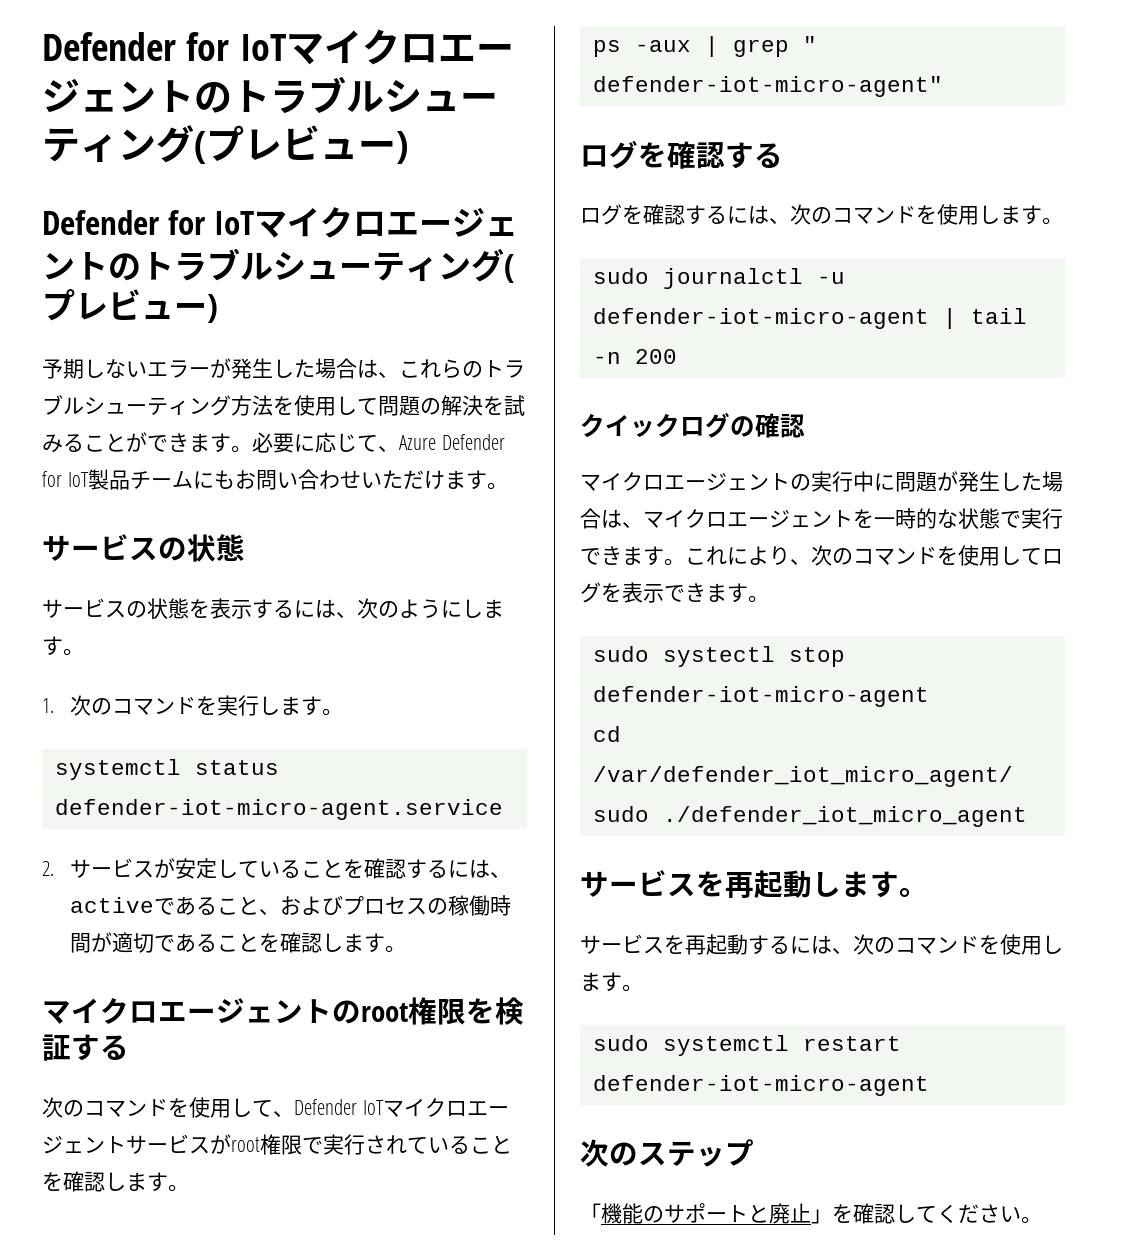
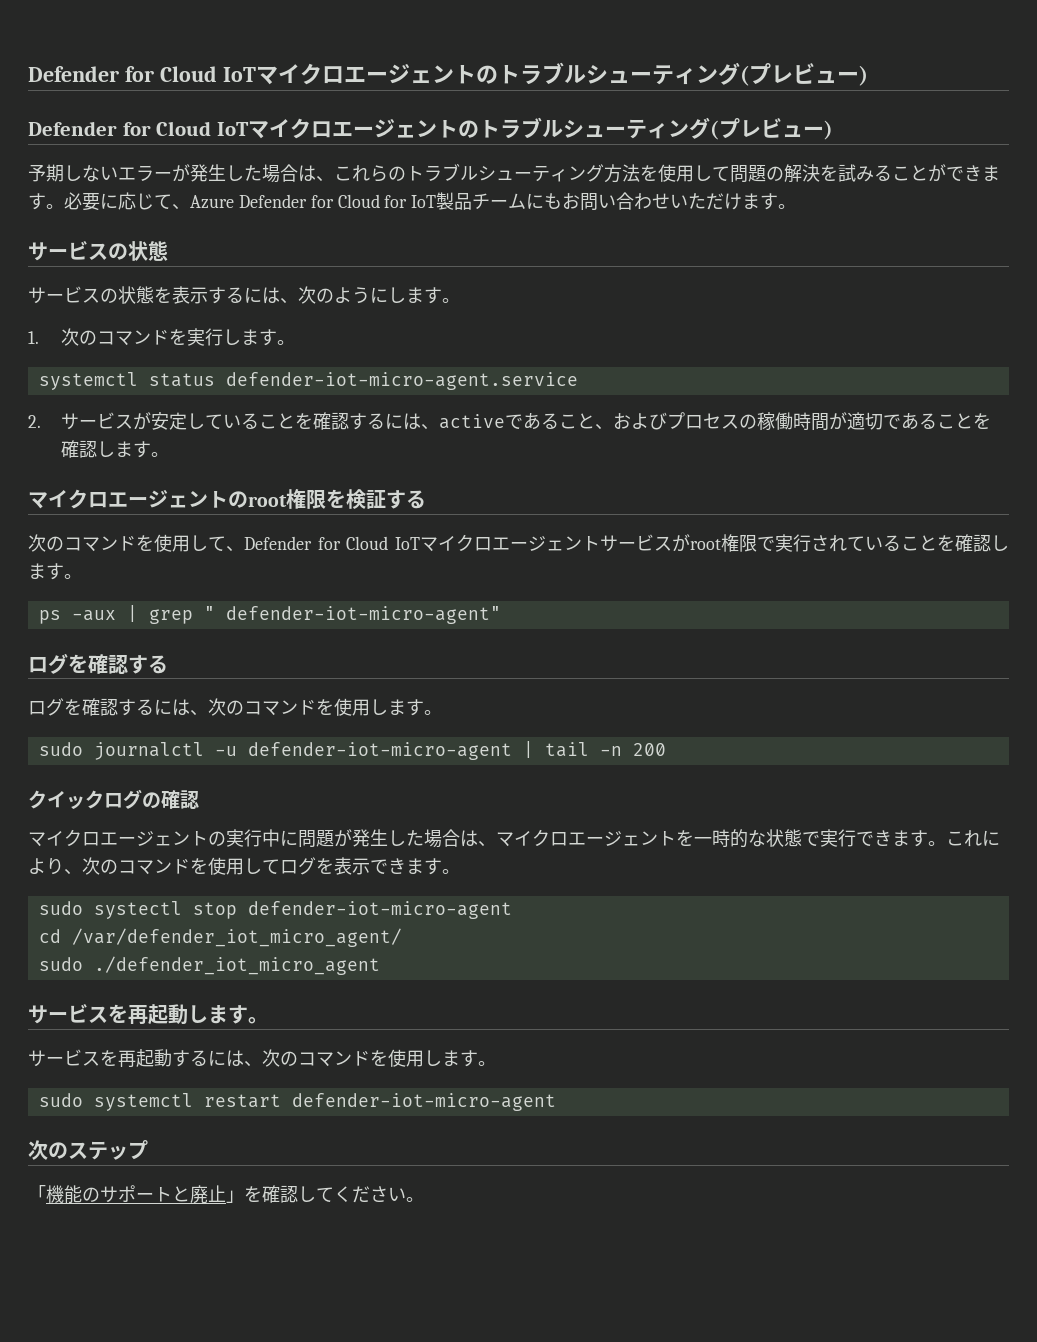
[42,32,230,61] Defender for -> [28,66,217,82] Defender for Cloud
(206, 222) none -> [156,121,212,136] Cloud
(62, 479) none -> [337,194,408,208] Cloud for
(357, 1107) none -> [317,536,389,550] for Cloud

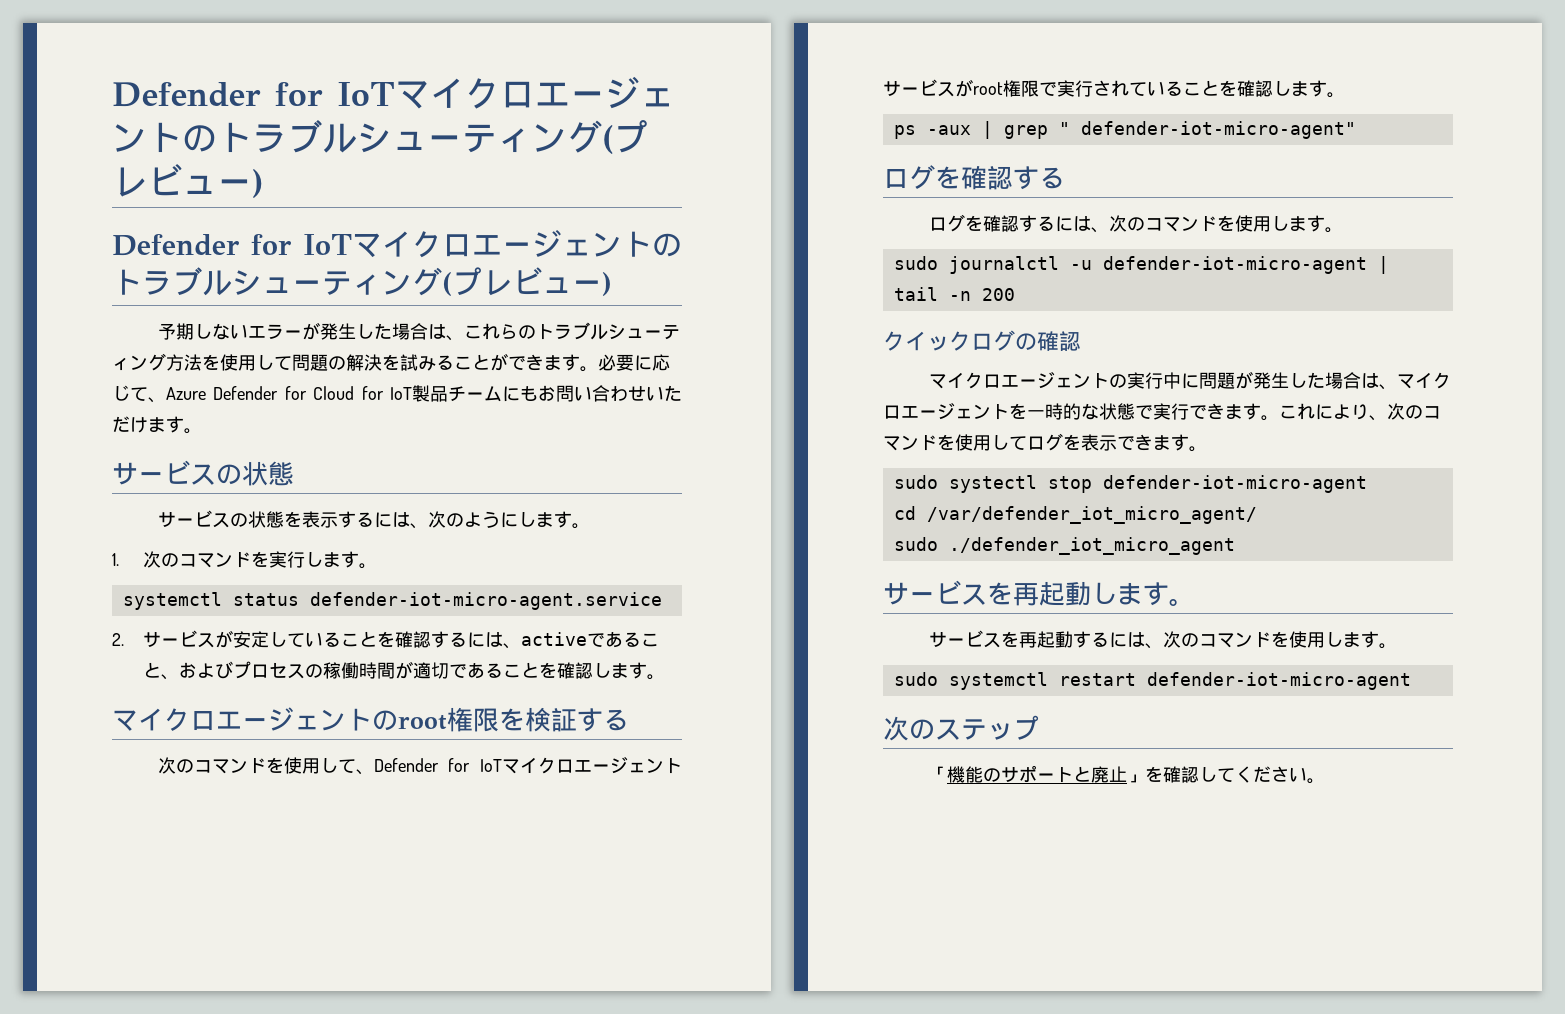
[28,66,217,82] Defender for Cloud -> [112,82,323,107] Defender for
[156,121,212,136] Cloud -> (292, 244) none
[346,536,389,550] Cloud -> (471, 765) none

